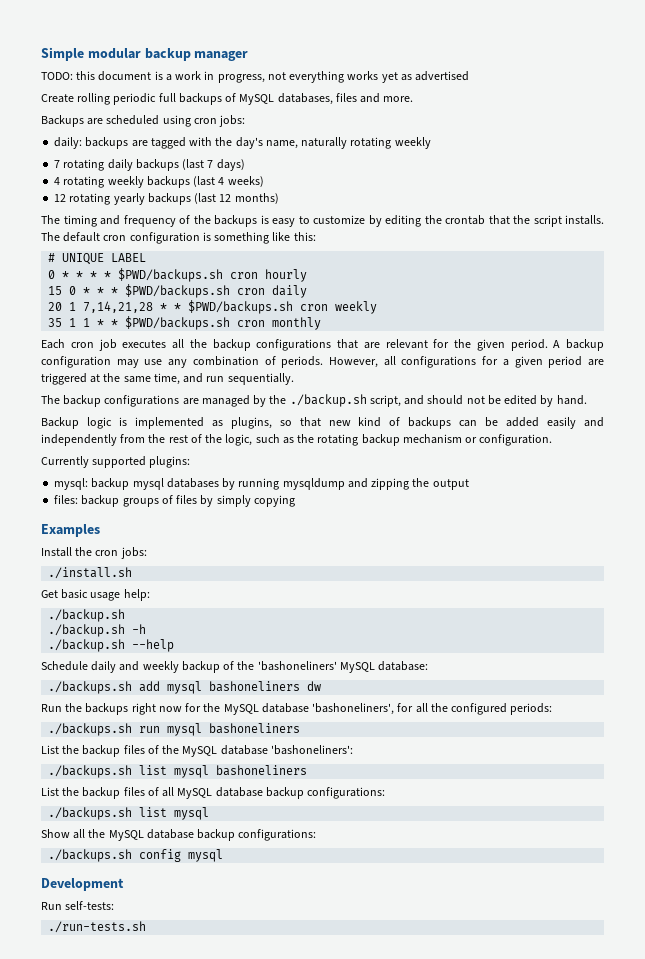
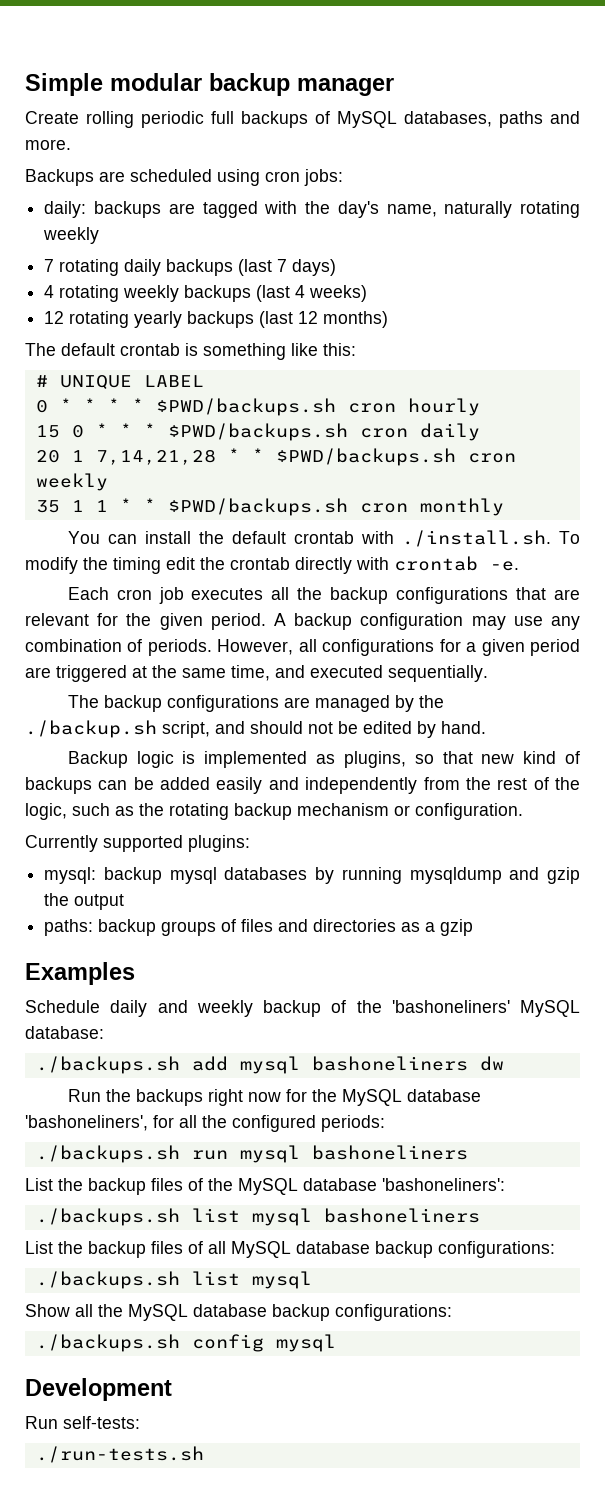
[41,71,470,83] // TODO: this document is a work in progress, not everything works yet as advertised -> (394, 87) none
[335,93,357,102] files -> [499,111,543,128] paths
[63,215,604,227] [41,232,200,244] timing and frequency of the backups is easy to customize by editing the crontab that the script installs. The default cron configuration -> [61,343,180,356] default crontab
(322, 323) none -> [67,530,580,547] [25,556,519,574] // You can install the default crontab with ./install.sh. To modify the timing edit the crontab directly with crontab -e.
[206,376,225,382] run -> [310,665,383,678] executed
[371,478,410,490] zipping -> [547,867,580,884] gzip
[54,495,79,504] files: -> [44,919,94,936] paths:
[200,495,295,507] [41,524,100,537] [41,547,147,559] [48,567,133,579] [41,589,150,601] [48,609,126,622] [48,624,147,637] [48,639,175,652] by simply copying // Examples // Install the cron jobs: // ./install.sh // Get basic usage help: // ./backup.sh // ./backup.sh -h // ./backup.sh --help -> [278,919,474,936] [25,962,135,985] and directories as a gzip // Examples

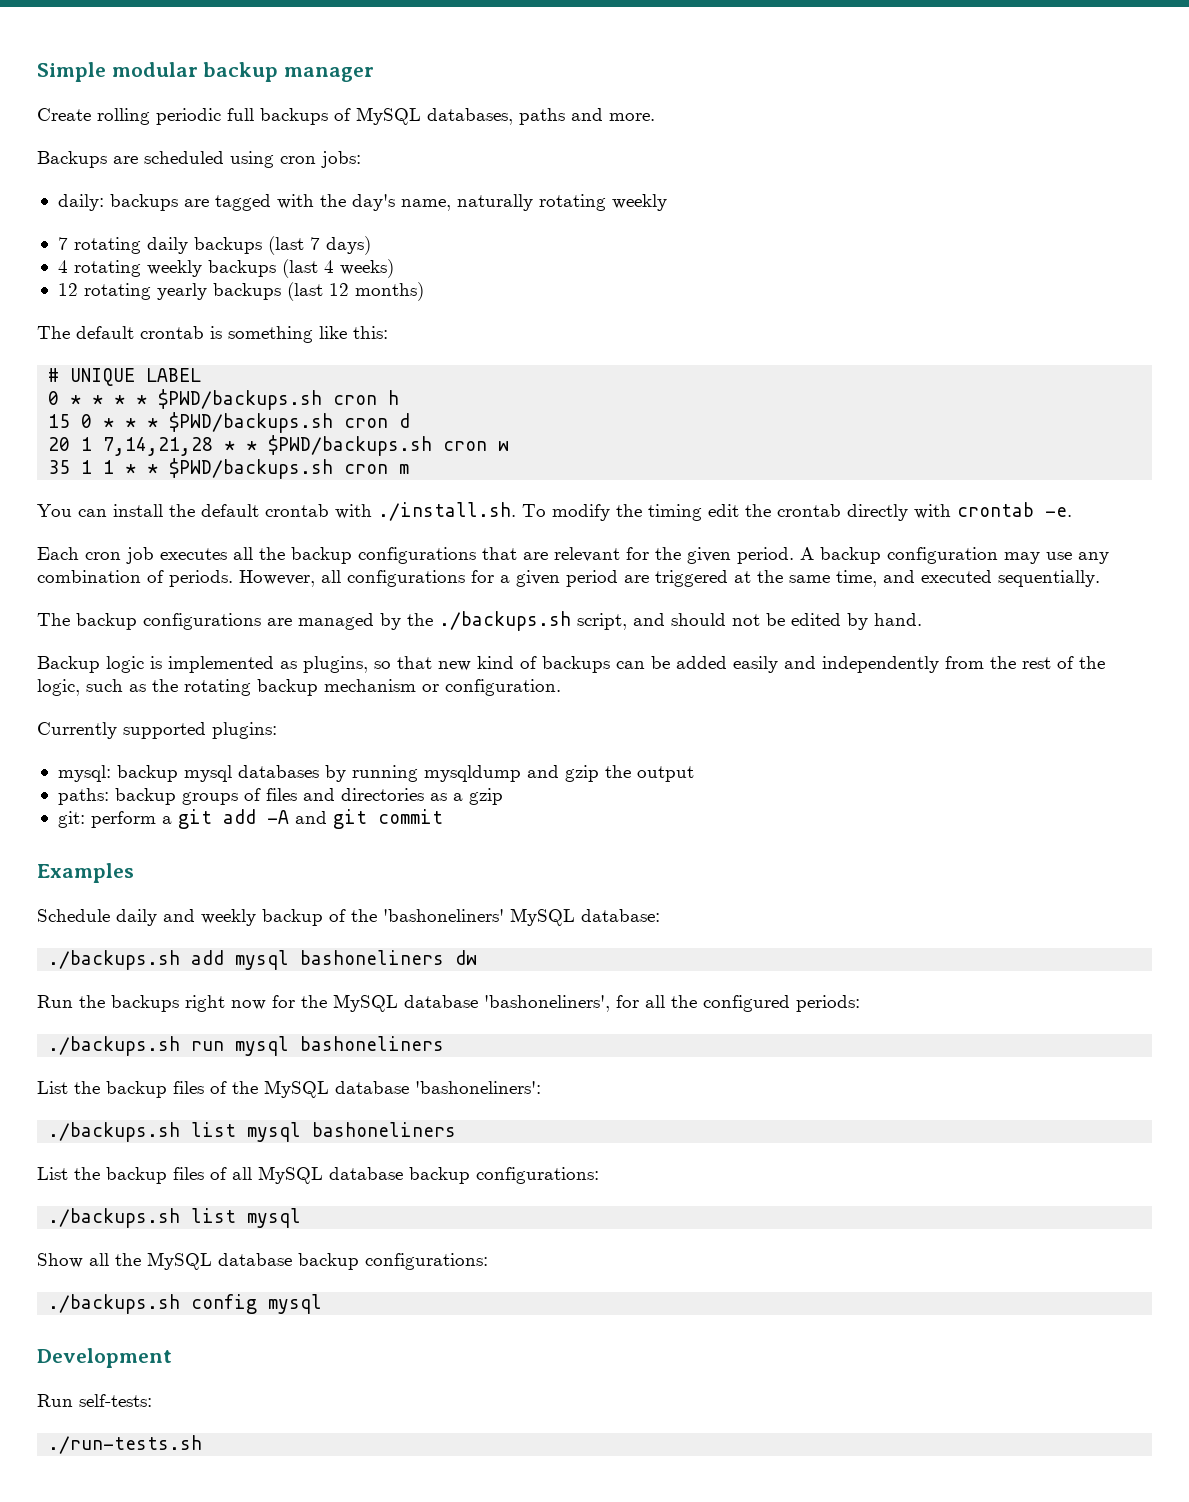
[407,398,480,416] hourly -> [388,390,400,405] h
[419,423,480,441] daily -> [399,413,411,428] d
[35,473,108,491] weekly -> [498,441,510,451] w
[419,498,504,516] monthly -> [399,464,410,474] m
[25,720,157,738] ./backup.sh -> [439,611,571,631] ./backups.sh
(474, 927) none -> [57,809,443,829] // git: perform a git add -A and git commit

